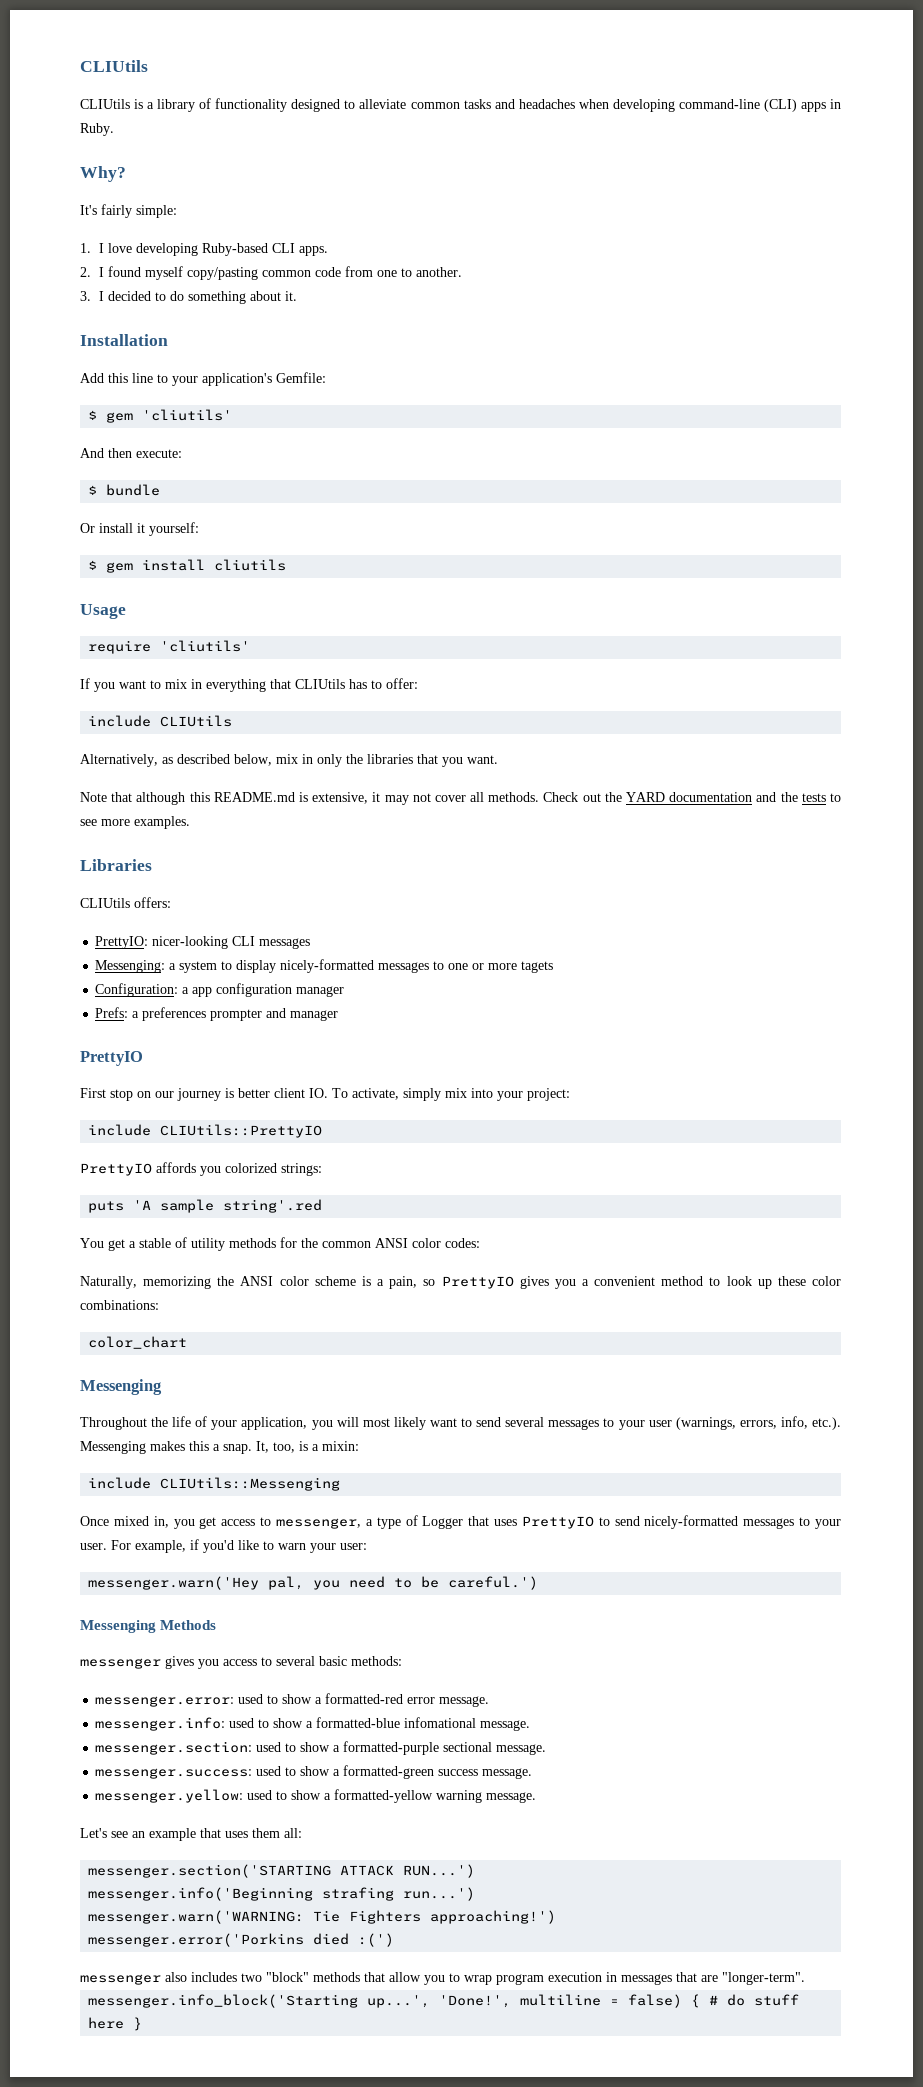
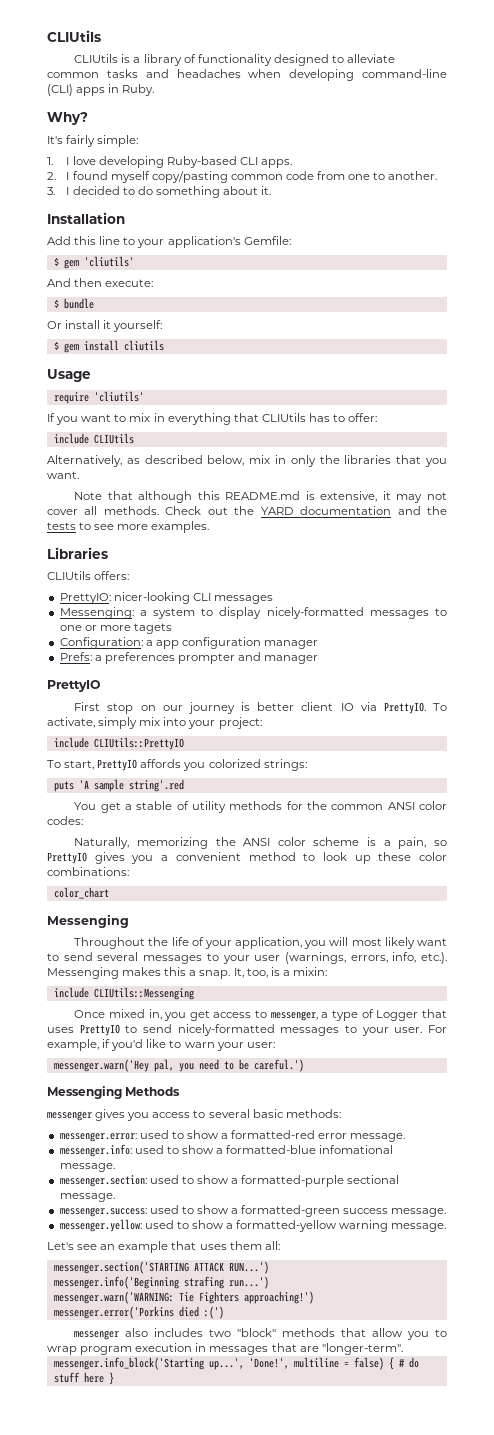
[309,1088,328,1098] IO. -> [340,702,426,714] IO via PrettyIO.
(323, 1131) none -> [47,760,95,770] To start,

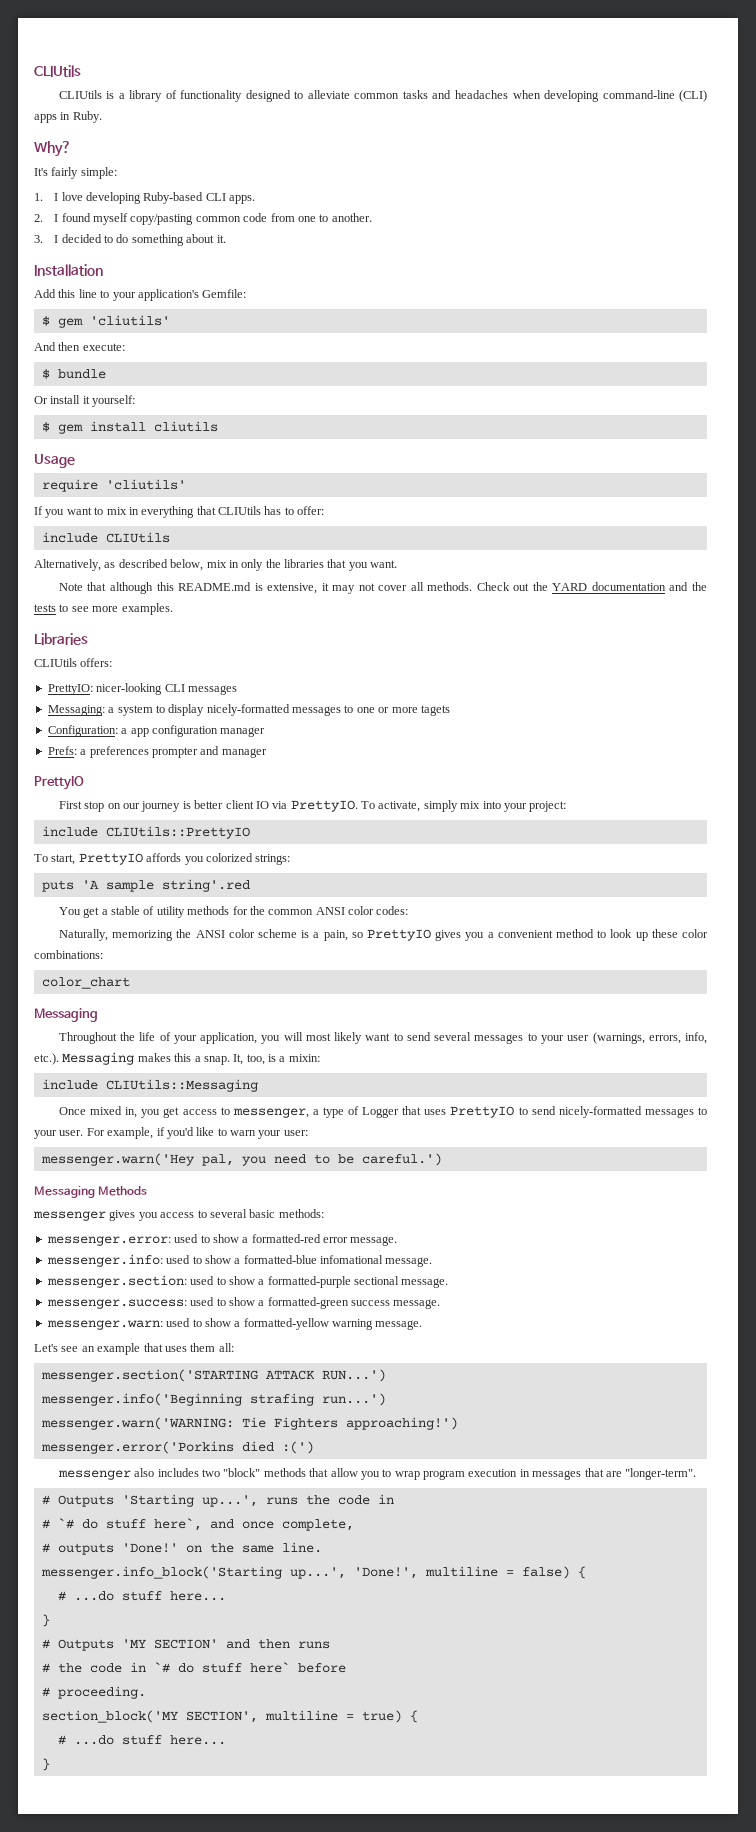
[59,607,134,619] Messenging: -> [47,705,105,716] Messaging:
[47,914,129,928] Messenging -> [34,1008,98,1022] Messaging
[47,967,119,979] Messenging -> [62,1052,135,1065] Messaging
[93,987,194,1000] CLIUtils::Messenging -> [105,1079,258,1092] CLIUtils::Messaging
[47,1086,122,1099] Messenging -> [34,1186,95,1198] Messaging
[59,1219,142,1232] messenger.yellow: -> [46,1320,163,1330] messenger.warn:
(403, 1349) none -> [41,1494,394,1507] [41,1518,354,1531] [41,1542,322,1555] // # Outputs 'Starting up...', runs the code in // # `# do stuff here`, and once complete, // # outputs 'Done!' on the same line.
[398,1357,419,1368] [53,1372,104,1383] # do stuff here -> [57,1591,226,1601] [41,1614,50,1627] [41,1639,330,1651] [41,1662,346,1673] [41,1686,146,1699] [41,1710,418,1723] [57,1735,226,1745] // # ...do stuff here... // } // # Outputs 'MY SECTION' and then runs // # the code in `# do stuff here` before // # proceeding. // section_block('MY SECTION', multiline = true) { // # ...do stuff here... //

